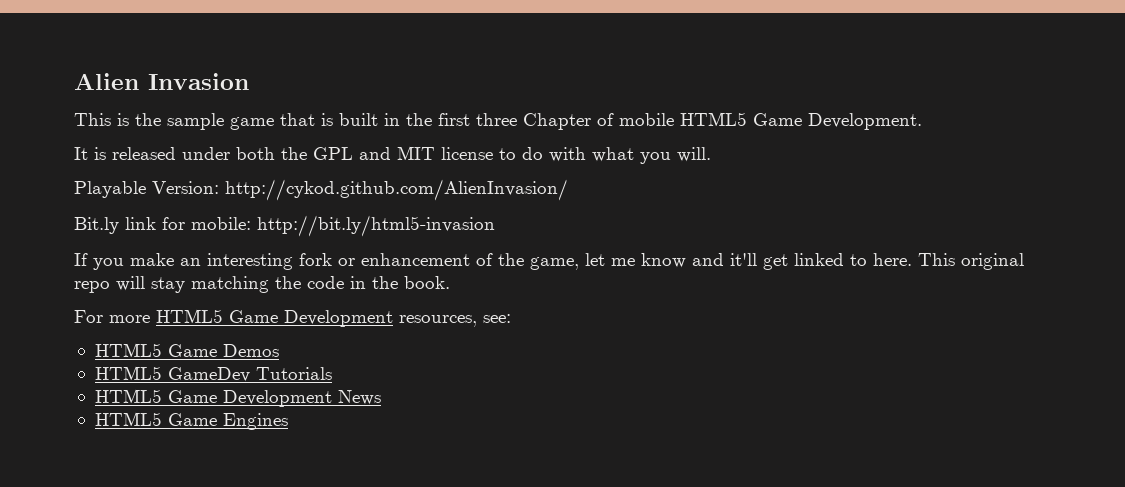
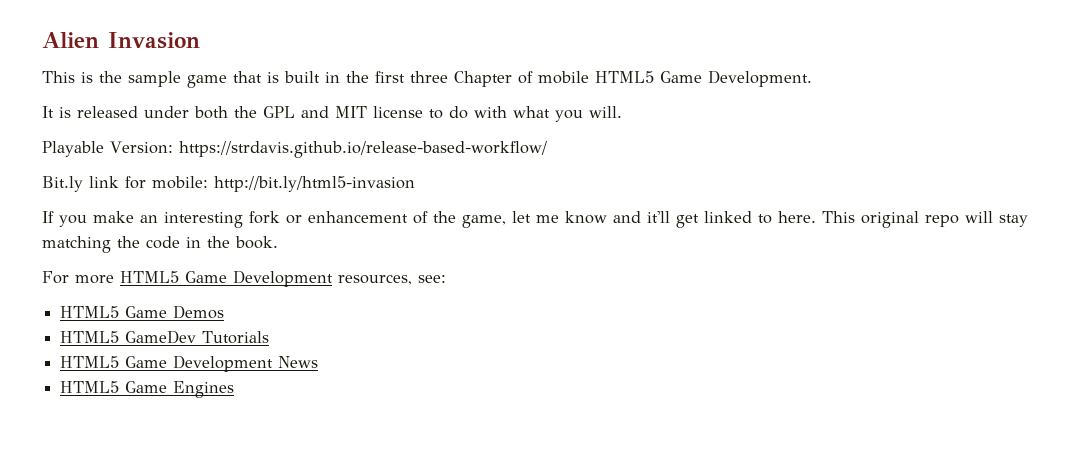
[225,179,568,201] http://cykod.github.com/AlienInvasion/ -> [178,141,547,158] https://strdavis.github.io/release-based-workflow/

